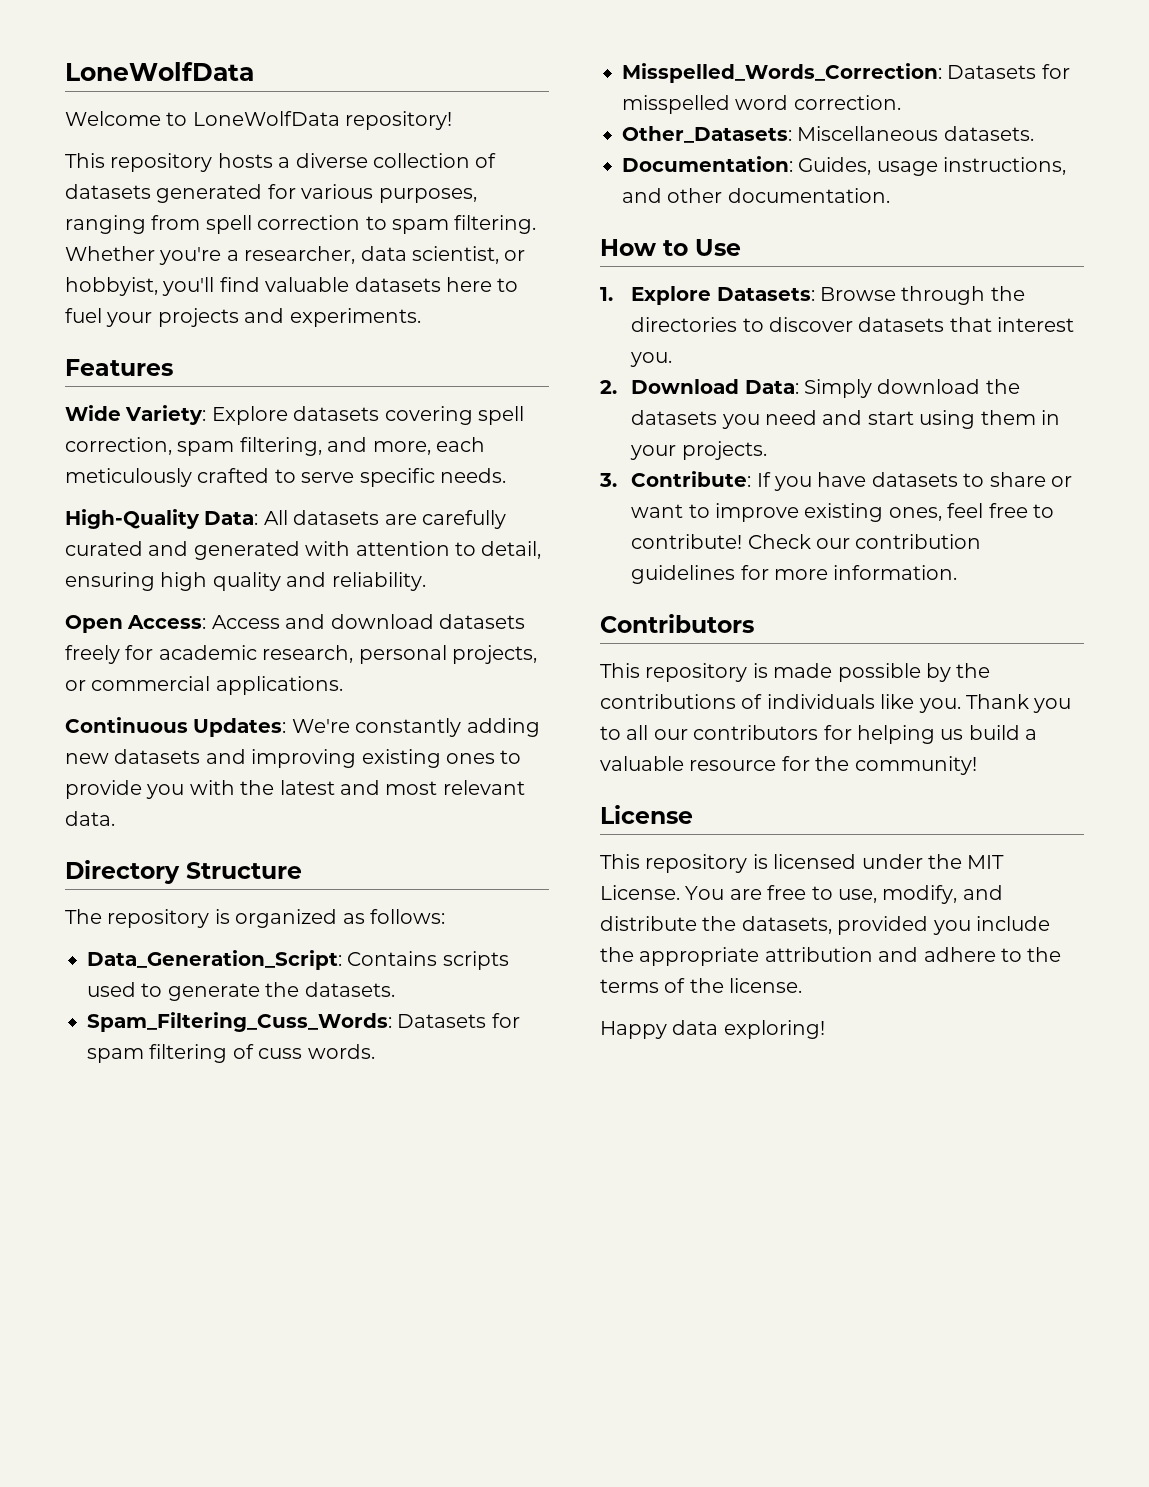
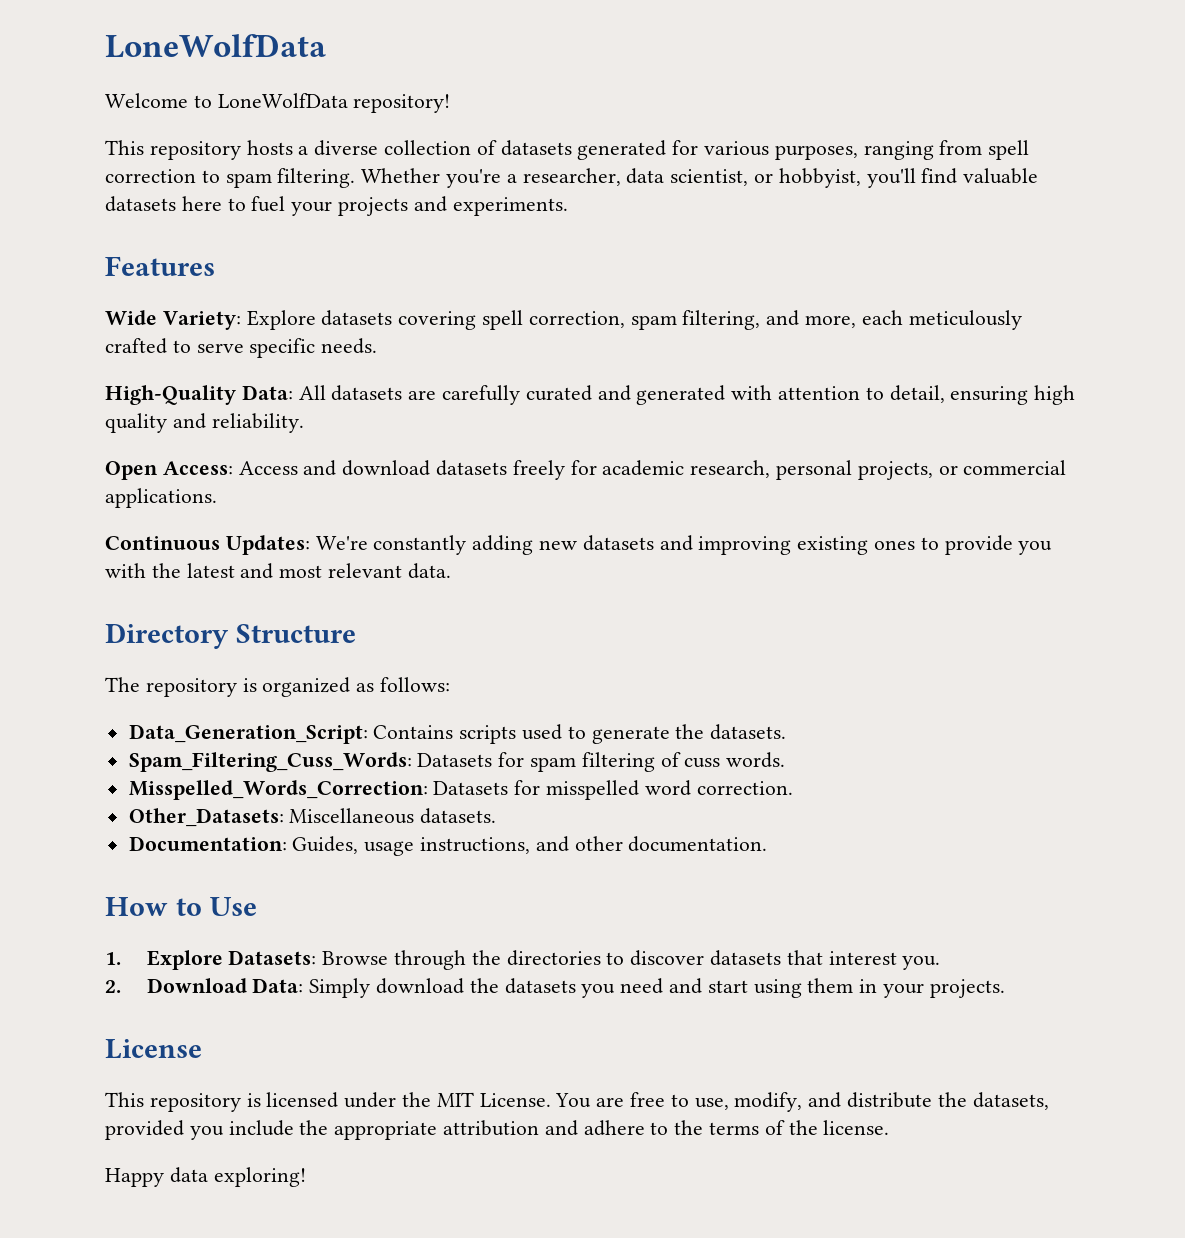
[599,471,1072,491] [631,503,1054,522] [631,534,982,549] [631,565,958,584] [600,614,754,633] [600,663,991,682] [600,694,1072,713] [600,725,1038,744] [600,756,977,775] // 3. Contribute: If you have datasets to share or want to improve existing ones, feel free to contribute! Check our contribution guidelines for more information. // Contributors // This repository is made possible by the contributions of individuals like you. Thank you to all our contributors for helping us build a valuable resource for the community! -> (1005, 988) none

